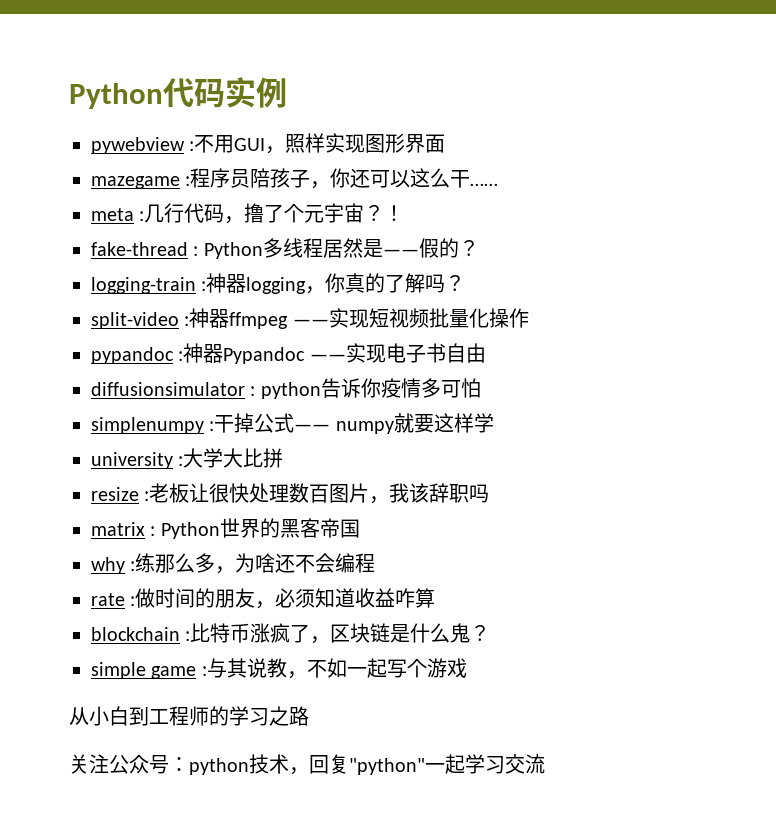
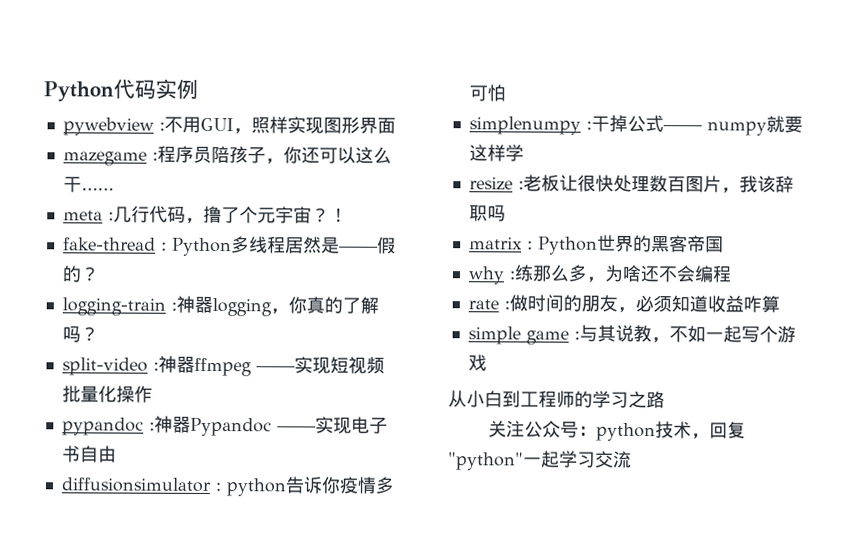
[91,448,284,469] // university :大学大比拼 -> (524, 153) none
[91,623,491,644] // blockchain :比特币涨疯了，区块链是什么鬼？ -> (780, 304) none

